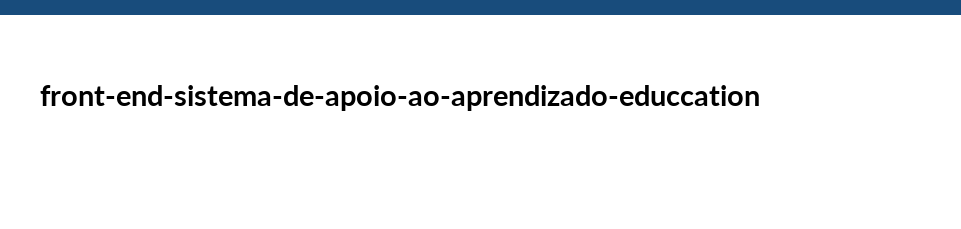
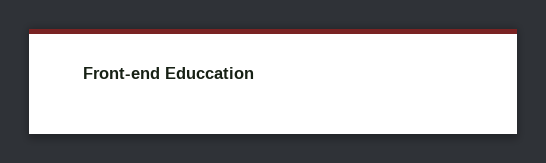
[40,85,760,111] front-end-sistema-de-apoio-ao-aprendizado-educcation -> [83,67,254,79] Front-end Educcation

